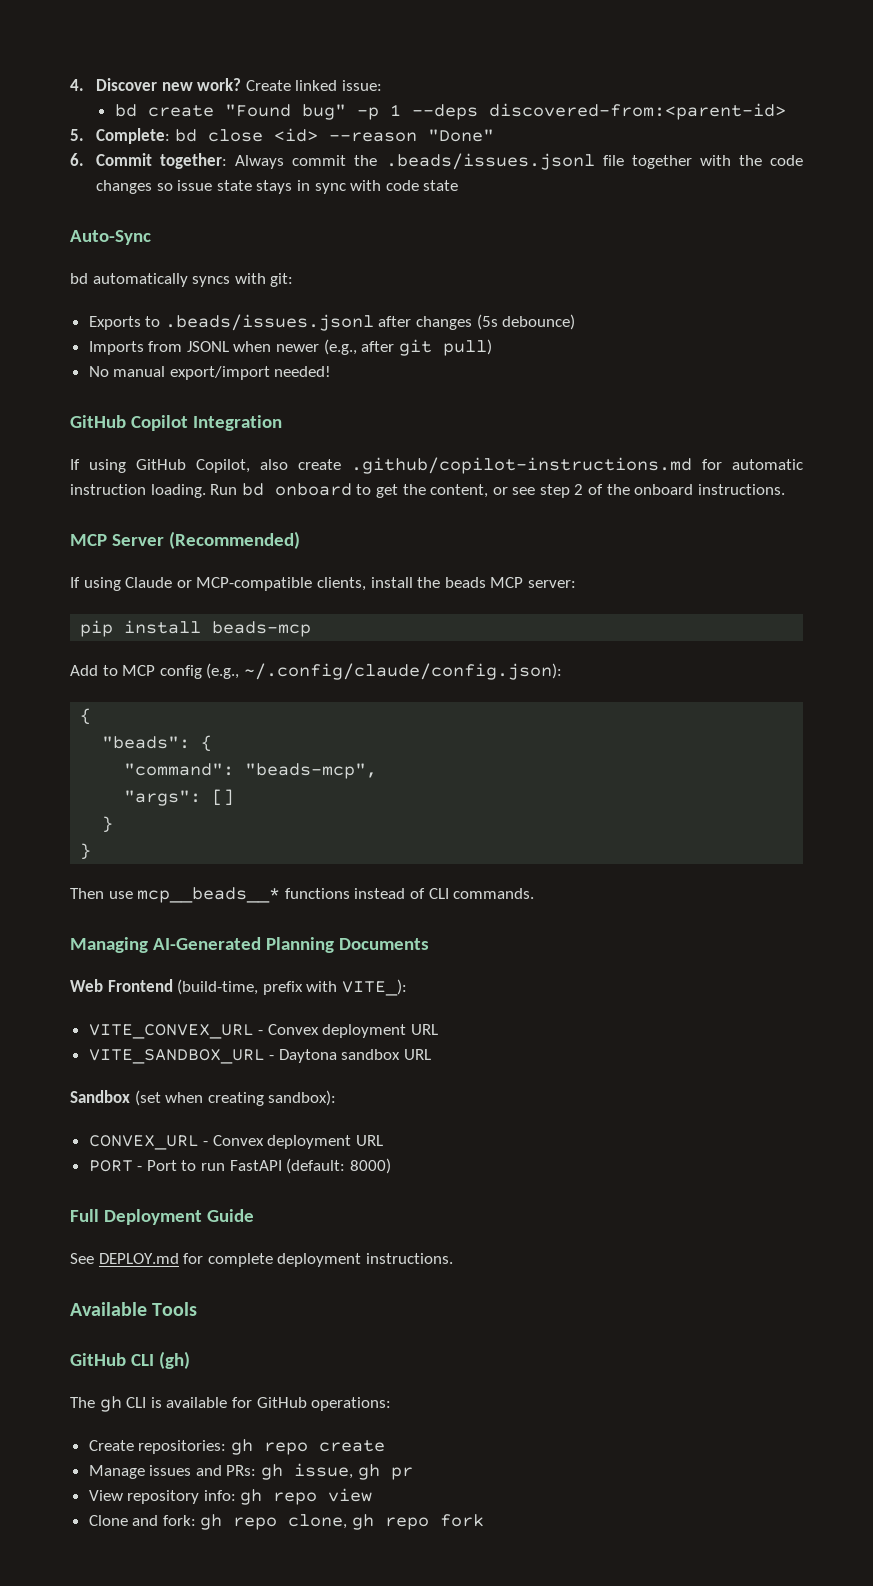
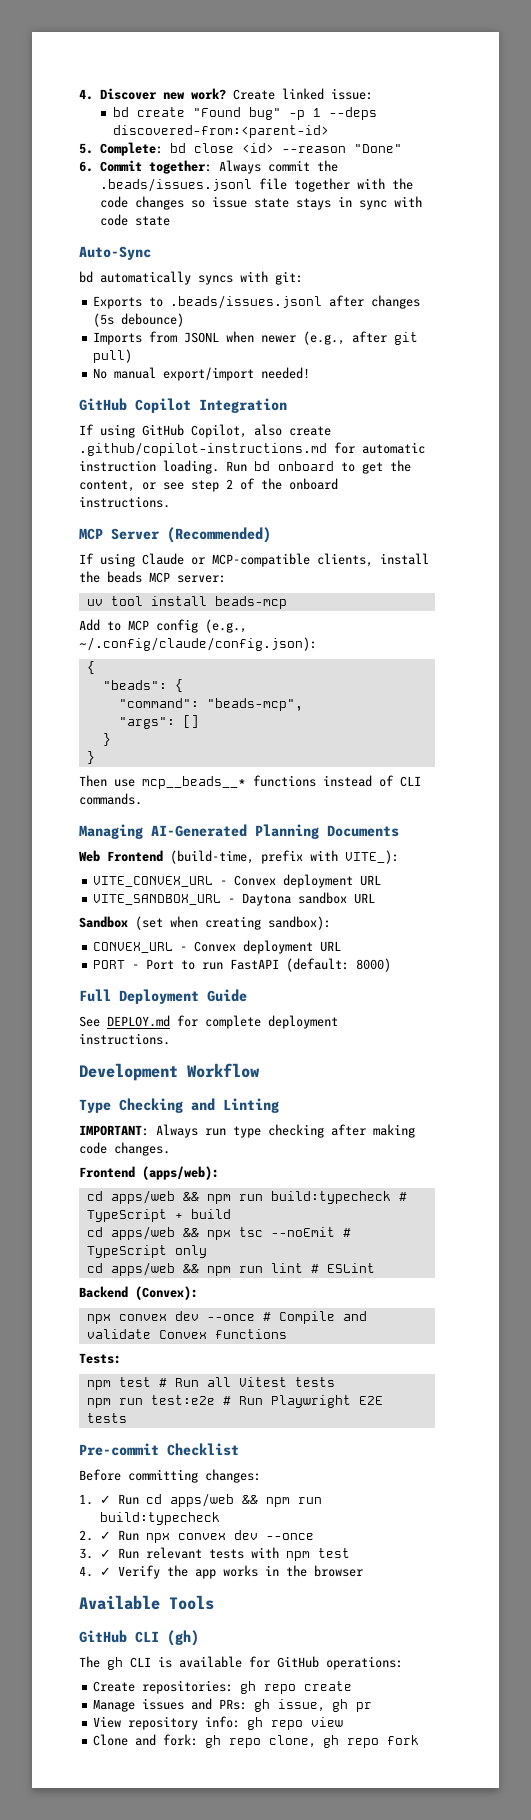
[80,620,114,637] pip -> [86,596,143,606] uv tool
(453, 1258) none -> [79,1063,260,1081] [79,1098,279,1113] [79,1124,415,1138] [79,1142,170,1156] [79,1166,219,1180] [86,1190,407,1204] [86,1209,231,1222] [86,1226,351,1240] [86,1245,207,1258] [86,1262,375,1276] [79,1286,198,1300] [86,1311,367,1324] [86,1329,287,1339] [79,1353,121,1364] [86,1377,335,1390] [86,1395,383,1408] [86,1413,127,1423] [79,1443,239,1456] [79,1469,261,1483] [79,1493,322,1507] [99,1512,220,1525] [79,1530,314,1543] [79,1547,350,1561] [79,1565,363,1579] // Development Workflow // Type Checking and Linting // IMPORTANT: Always run type checking after making code changes. // Frontend (apps/web): // cd apps/web && npm run build:typecheck # TypeScript + build // cd apps/web && npx tsc --noEmit # TypeScript only // cd apps/web && npm run lint # ESLint // Backend (Convex): // npx convex dev --once # Compile and validate Convex functions // Tests: // npm test # Run all Vitest tests // npm run test:e2e # Run Playwright E2E tests // Pre-commit Checklist // Before committing changes: // 1. ✓ Run cd apps/web && npm run build:typecheck // 2. ✓ Run npx convex dev --once // 3. ✓ Run relevant tests with npm test // 4. ✓ Verify the app works in the browser

